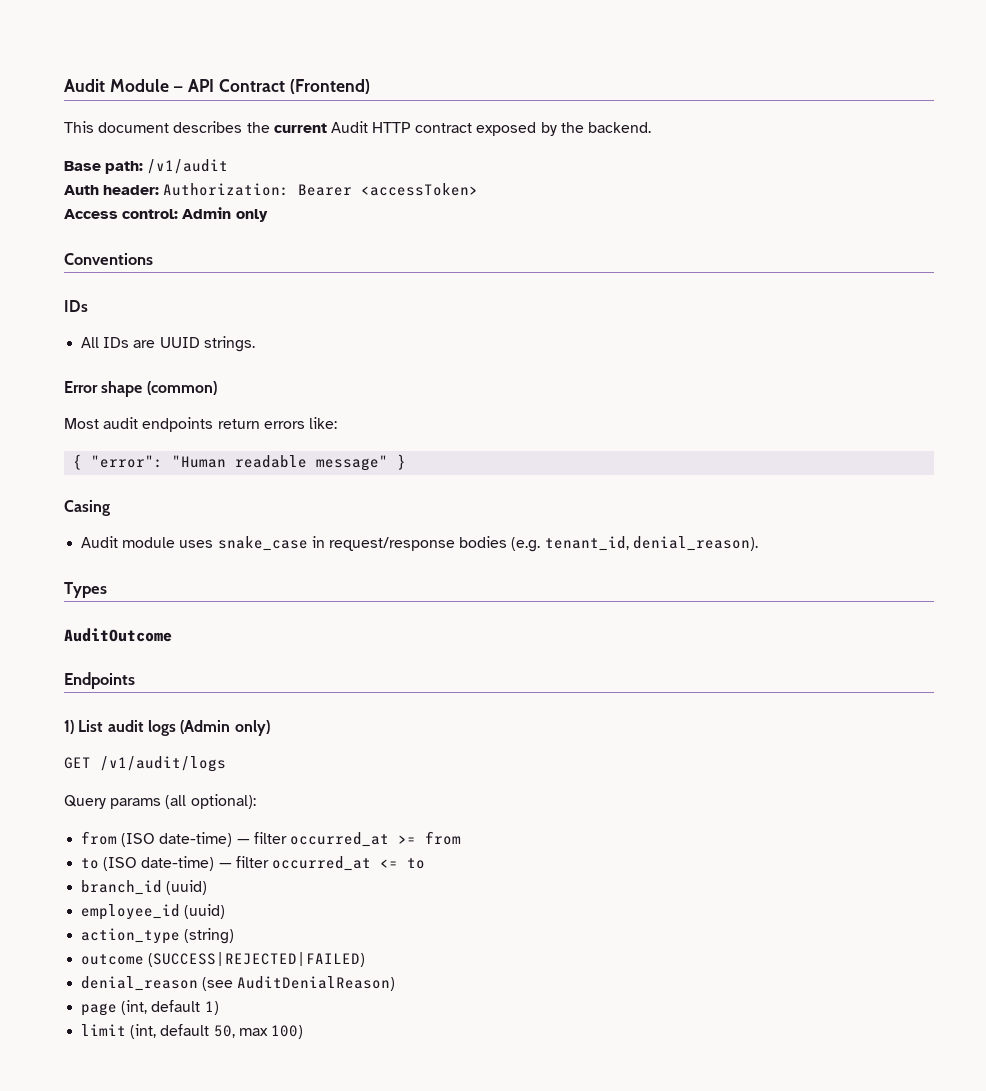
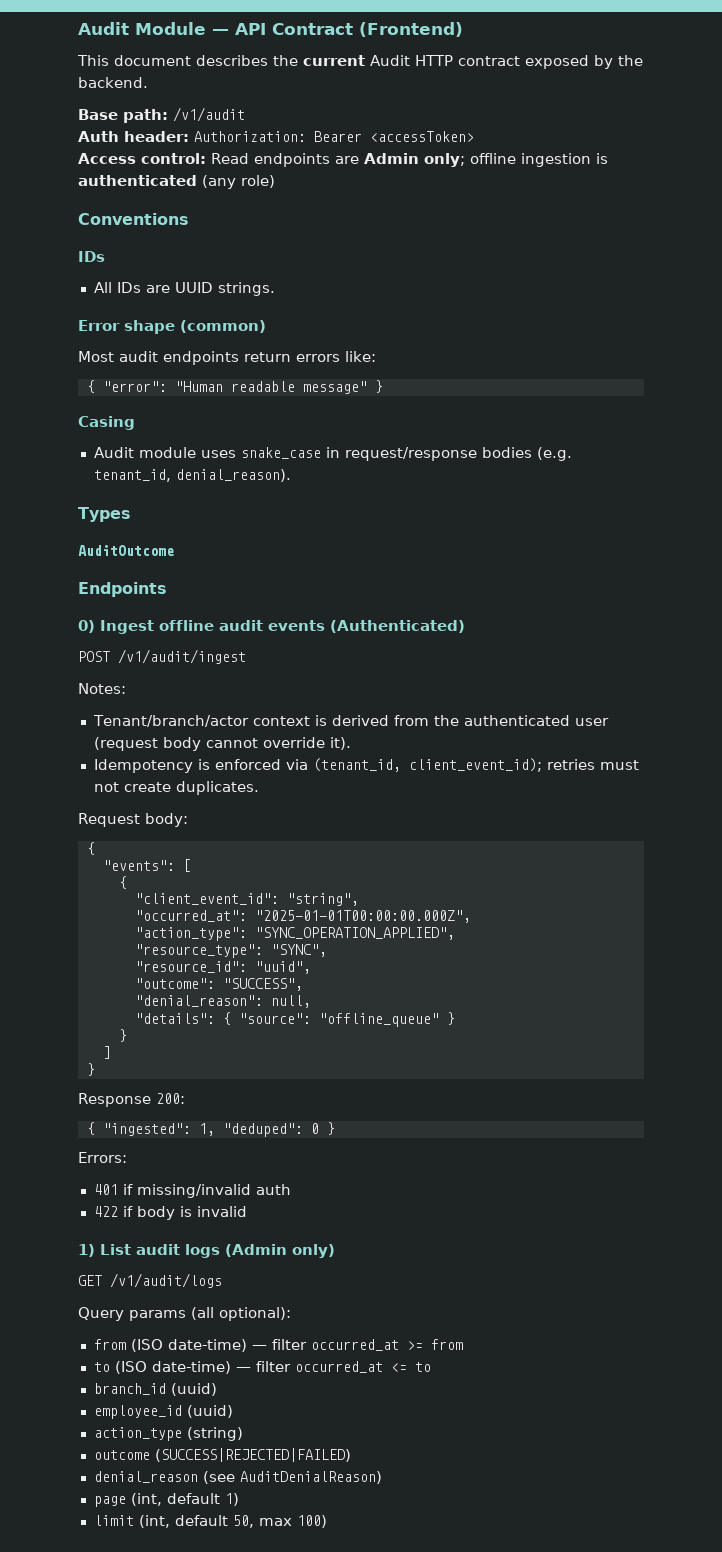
[182,207,268,222] Admin only -> [211,153,608,167] [78,175,275,189] Read endpoints are Admin only; offline ingestion is authenticated (any role)
(135, 680) none -> [78,620,465,634] [78,649,246,664] [78,683,126,694] [92,715,609,727] [93,737,351,751] [93,758,639,773] [93,781,259,795] [78,813,188,827] [86,842,95,855] [102,859,191,872] [118,876,127,889] [134,893,359,906] [134,910,471,923] [134,927,455,941] [134,944,327,958] [134,961,311,974] [134,978,303,991] [134,995,311,1008] [134,1012,455,1027] [118,1029,127,1042] [102,1046,111,1059] [86,1063,95,1076] [78,1093,185,1107] [86,1122,335,1137] [78,1152,127,1163] [93,1184,291,1198] [93,1206,247,1220] // 0) Ingest offline audit events (Authenticated) // POST /v1/audit/ingest // Notes: // Tenant/branch/actor context is derived from the authenticated user (request body cannot override it). // Idempotency is enforced via (tenant_id, client_event_id); retries must not create duplicates. // Request body: // { // "events": [ // { // "client_event_id": "string", // "occurred_at": "2025-01-01T00:00:00.000Z", // "action_type": "SYNC_OPERATION_APPLIED", // "resource_type": "SYNC", // "resource_id": "uuid", // "outcome": "SUCCESS", // "denial_reason": null, // "details": { "source": "offline_queue" } // } // ] // } // Response 200: // { "ingested": 1, "deduped": 0 } // Errors: // 401 if missing/invalid auth // 422 if body is invalid

